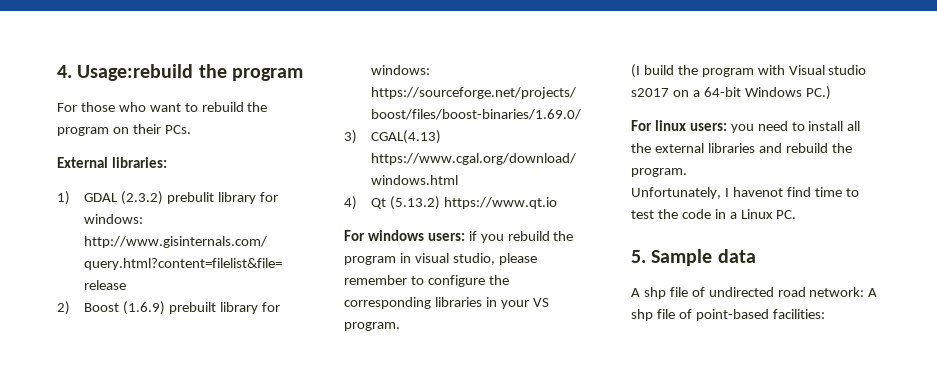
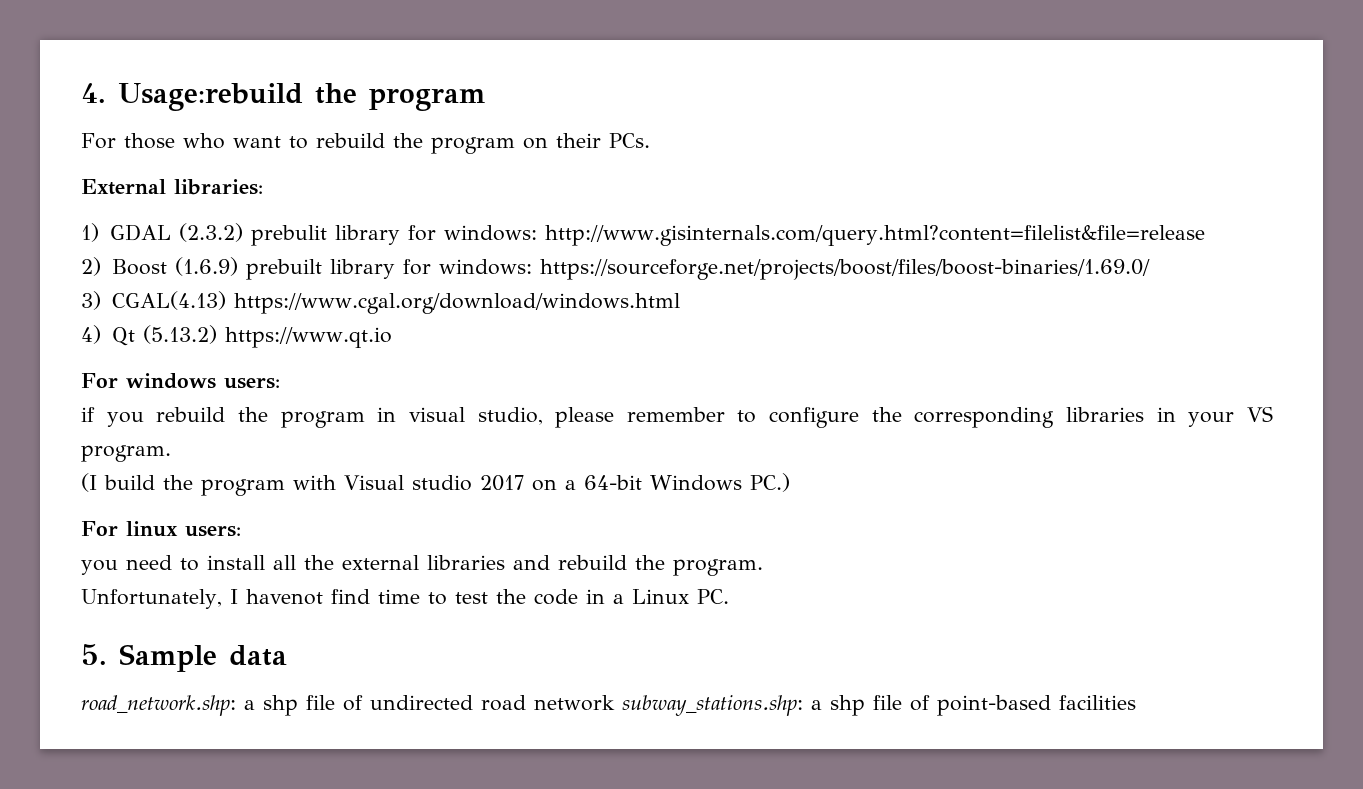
(465, 237) none -> (280, 383) //
[631,88,669,97] s2017 -> [479,475,524,491] 2017
(727, 127) none -> (241, 531) //
[631,288,640,297] A -> [81,695,255,716] road_network.shp: a
[809,287,878,297] network: A -> [534,695,822,716] network subway_stations.shp: a
[772,309,825,319] facilities: -> [1059,695,1136,710] facilities

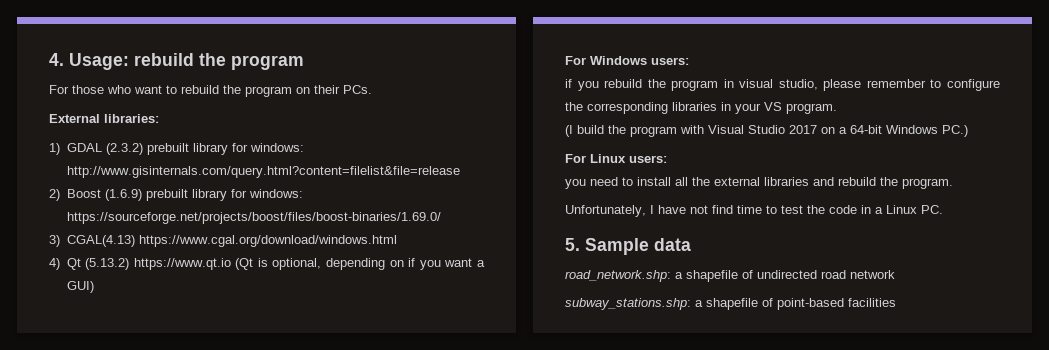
[118,83,303,111] Usage:rebuild -> [69,53,194,70] Usage: rebuild
[251,225,328,246] prebulit -> [146,143,189,155] prebuilt
[81,373,216,389] // For windows -> [235,258,485,270] [66,281,94,293] [565,56,647,65] (Qt is optional, depending on if you want a GUI) // For Windows
[411,475,472,491] studio -> [748,125,785,134] Studio
[126,521,178,537] linux -> [590,154,626,163] Linux
[245,589,323,605] havenot -> [658,205,708,214] have not
[263,695,335,716] shp file -> [686,270,738,282] shapefile
(615, 703) none -> (895, 274) //
[830,695,902,716] shp file -> [706,298,758,310] shapefile

